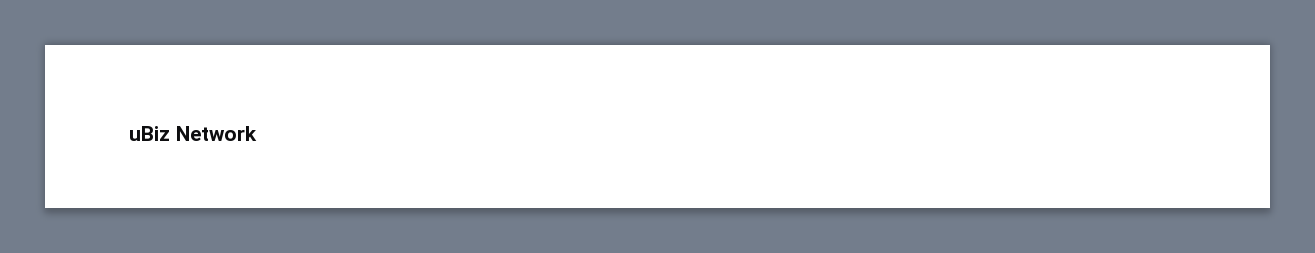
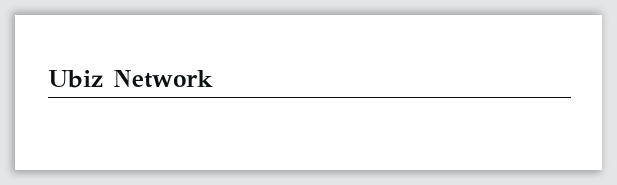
[129,126,170,141] uBiz -> [48,70,103,88] Ubiz

